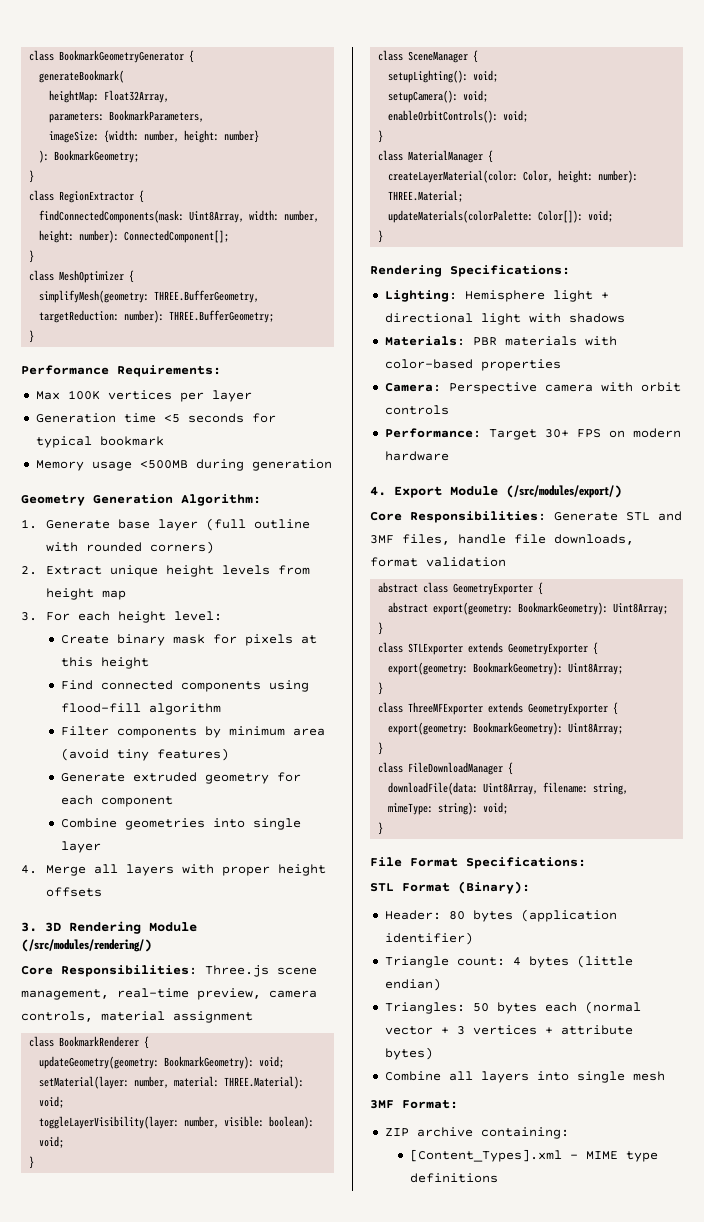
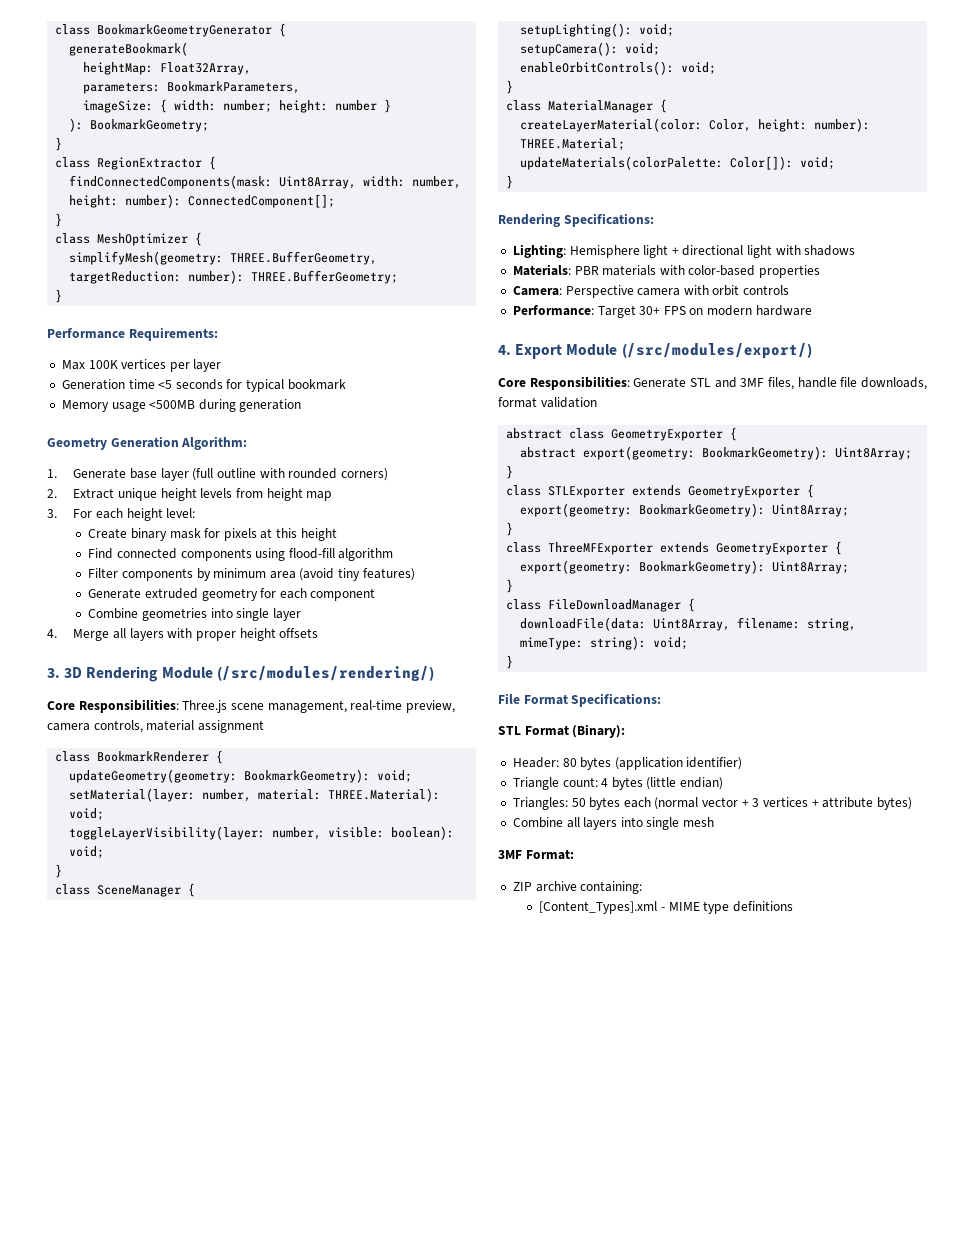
[104,130,260,143] {width: number, height: number} -> [160,99,392,113] { width: number; height: number }

